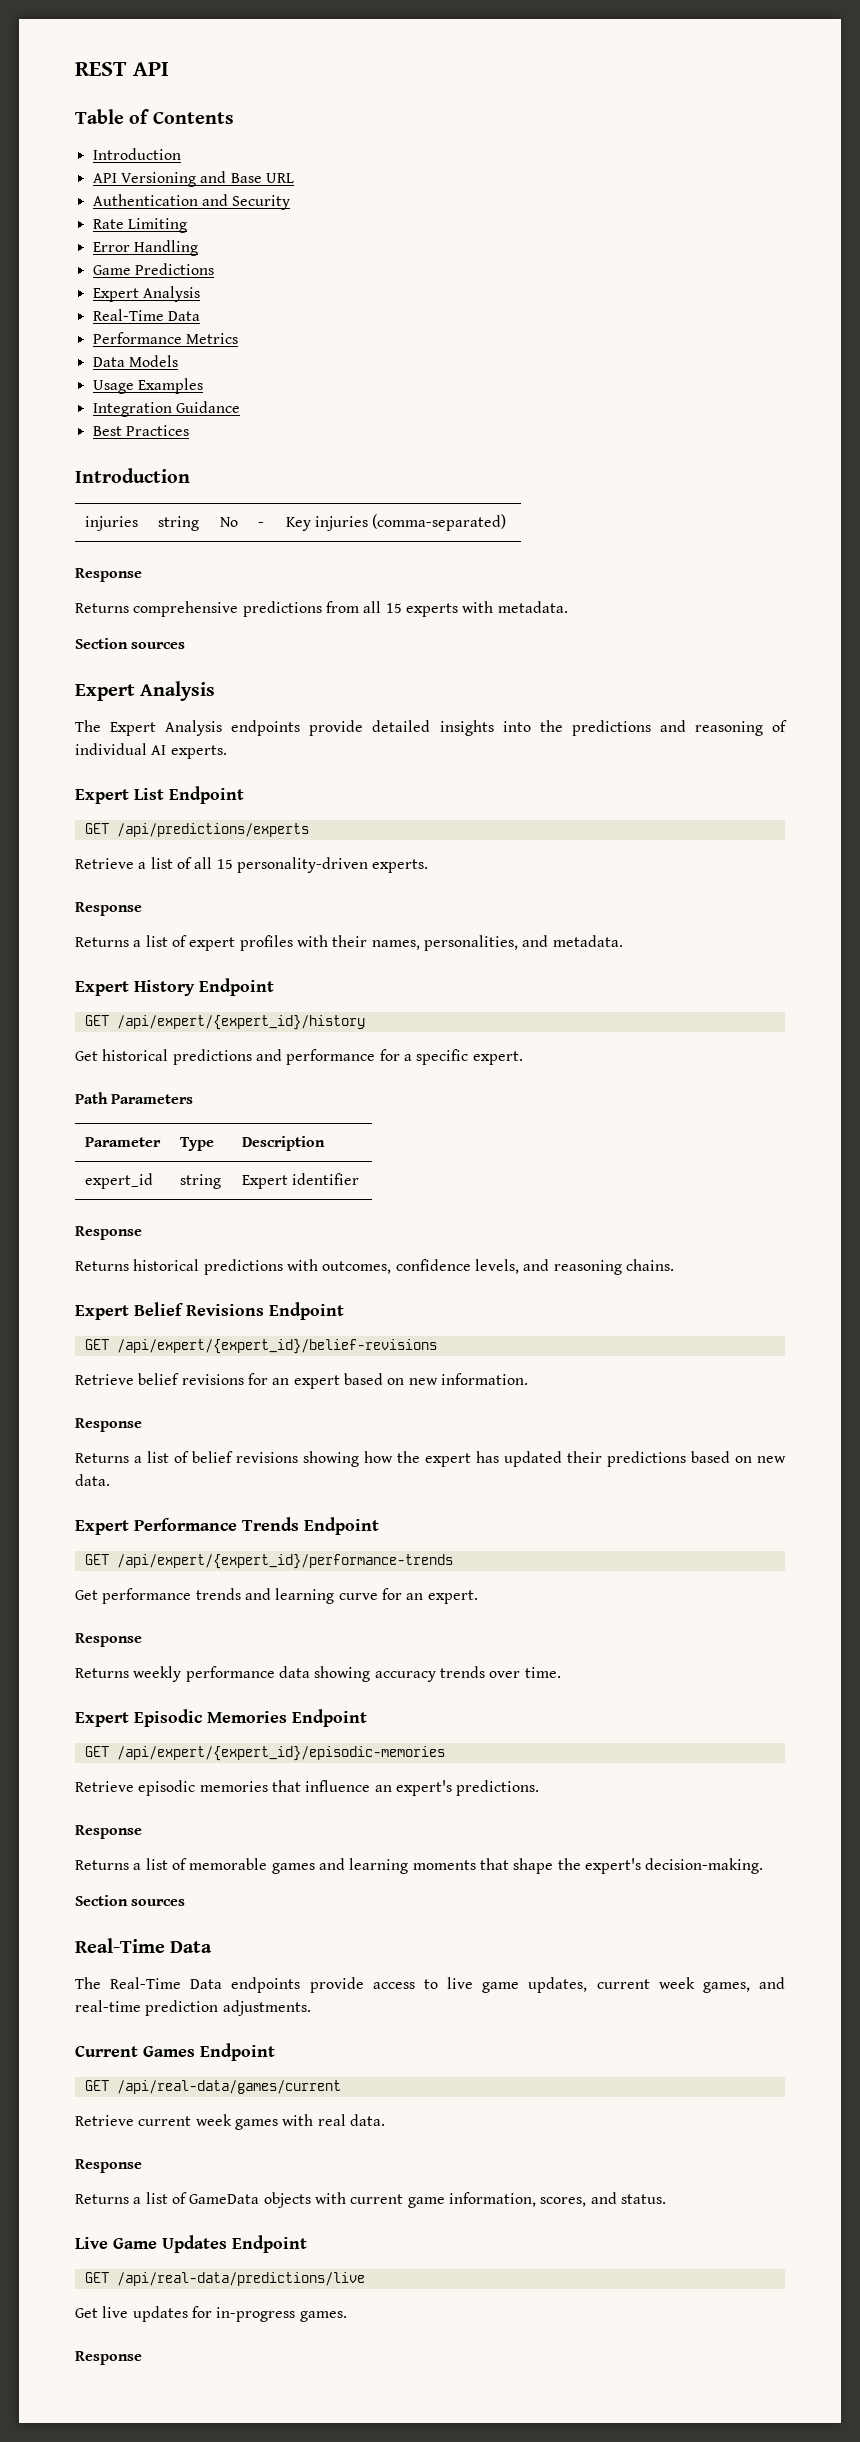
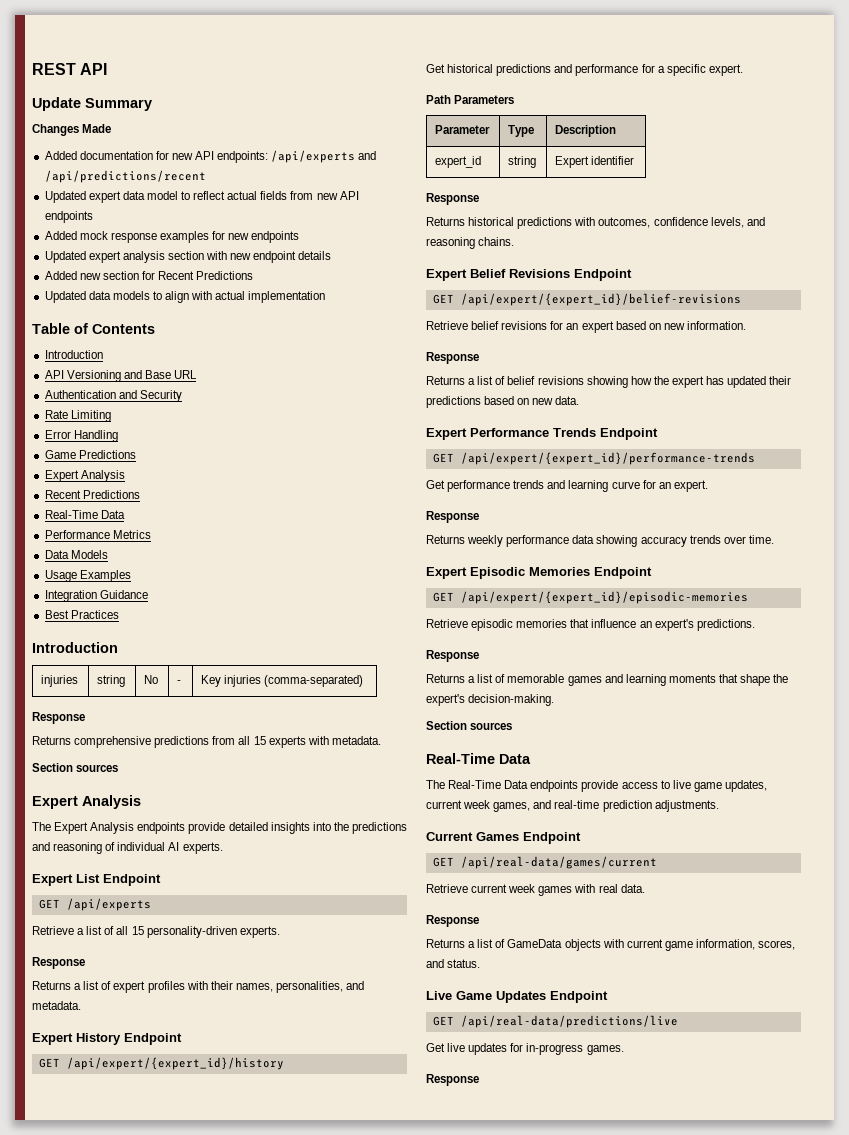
(170, 69) none -> [32,97,152,111] [32,124,112,136] [44,150,377,163] [44,170,206,183] [44,191,359,203] [44,211,93,223] [44,231,300,243] [44,251,332,263] [44,271,254,280] [44,291,326,303] // Update Summary // Changes Made // Added documentation for new API endpoints: /api/experts and /api/predictions/recent // Updated expert data model to reflect actual fields from new API endpoints // Added mock response examples for new endpoints // Updated expert analysis section with new endpoint details // Added new section for Recent Predictions // Updated data models to align with actual implementation
(200, 294) none -> [44,490,140,499] // Recent Predictions
[116,823,309,837] /api/predictions/experts -> [66,898,151,911] /api/experts

